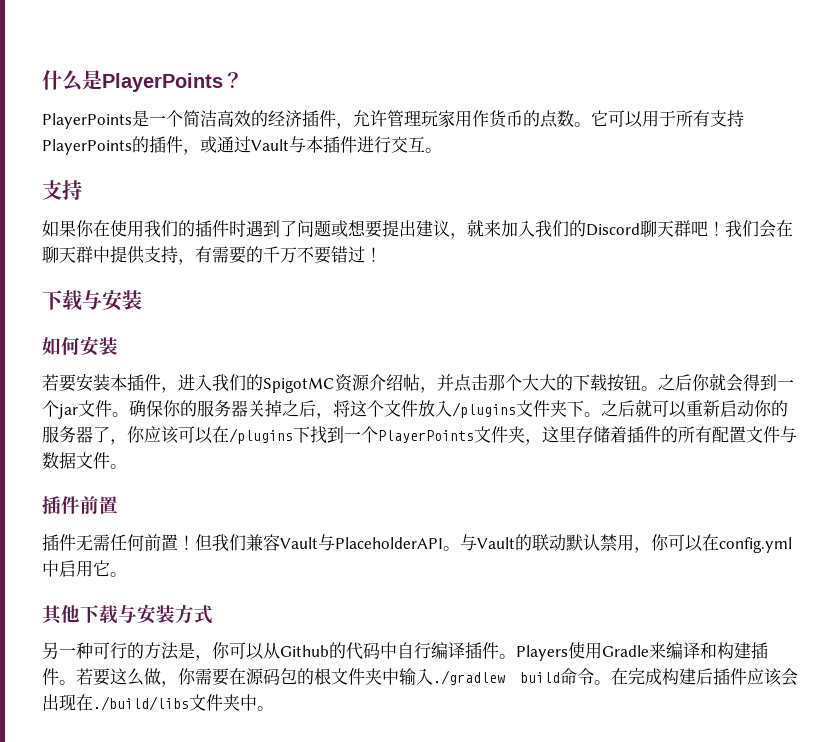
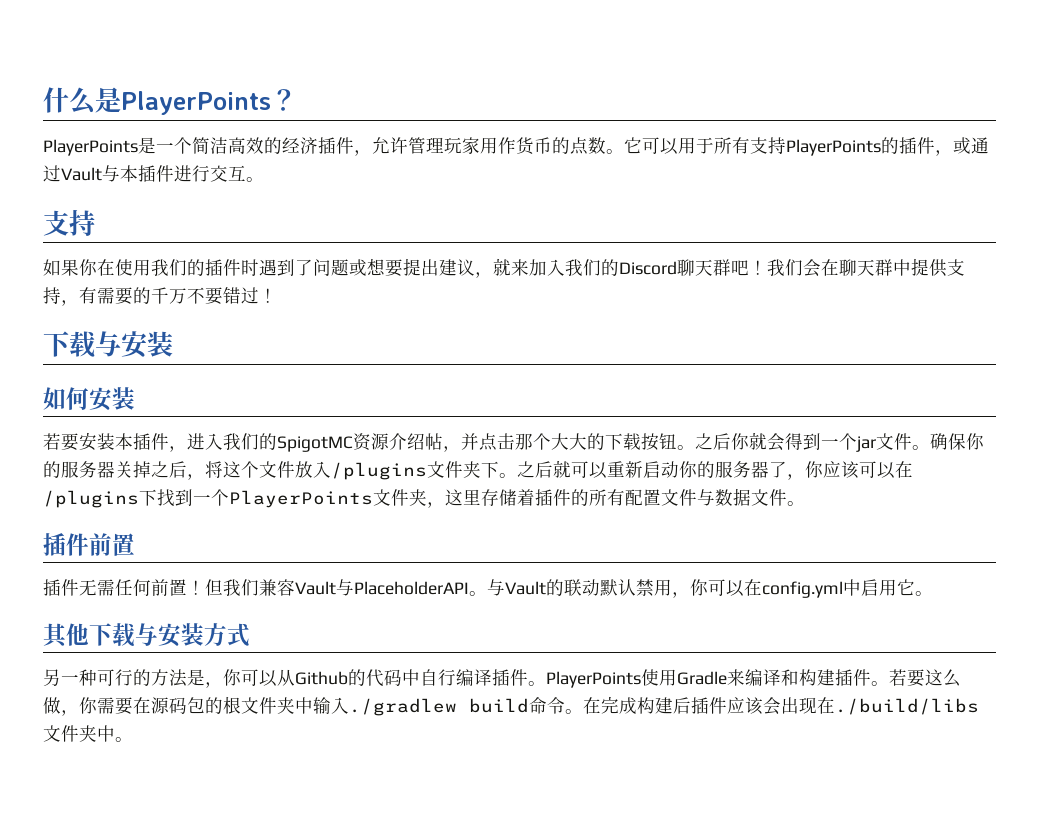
[516,645,568,661] Players -> [546,671,641,688] PlayerPoints

